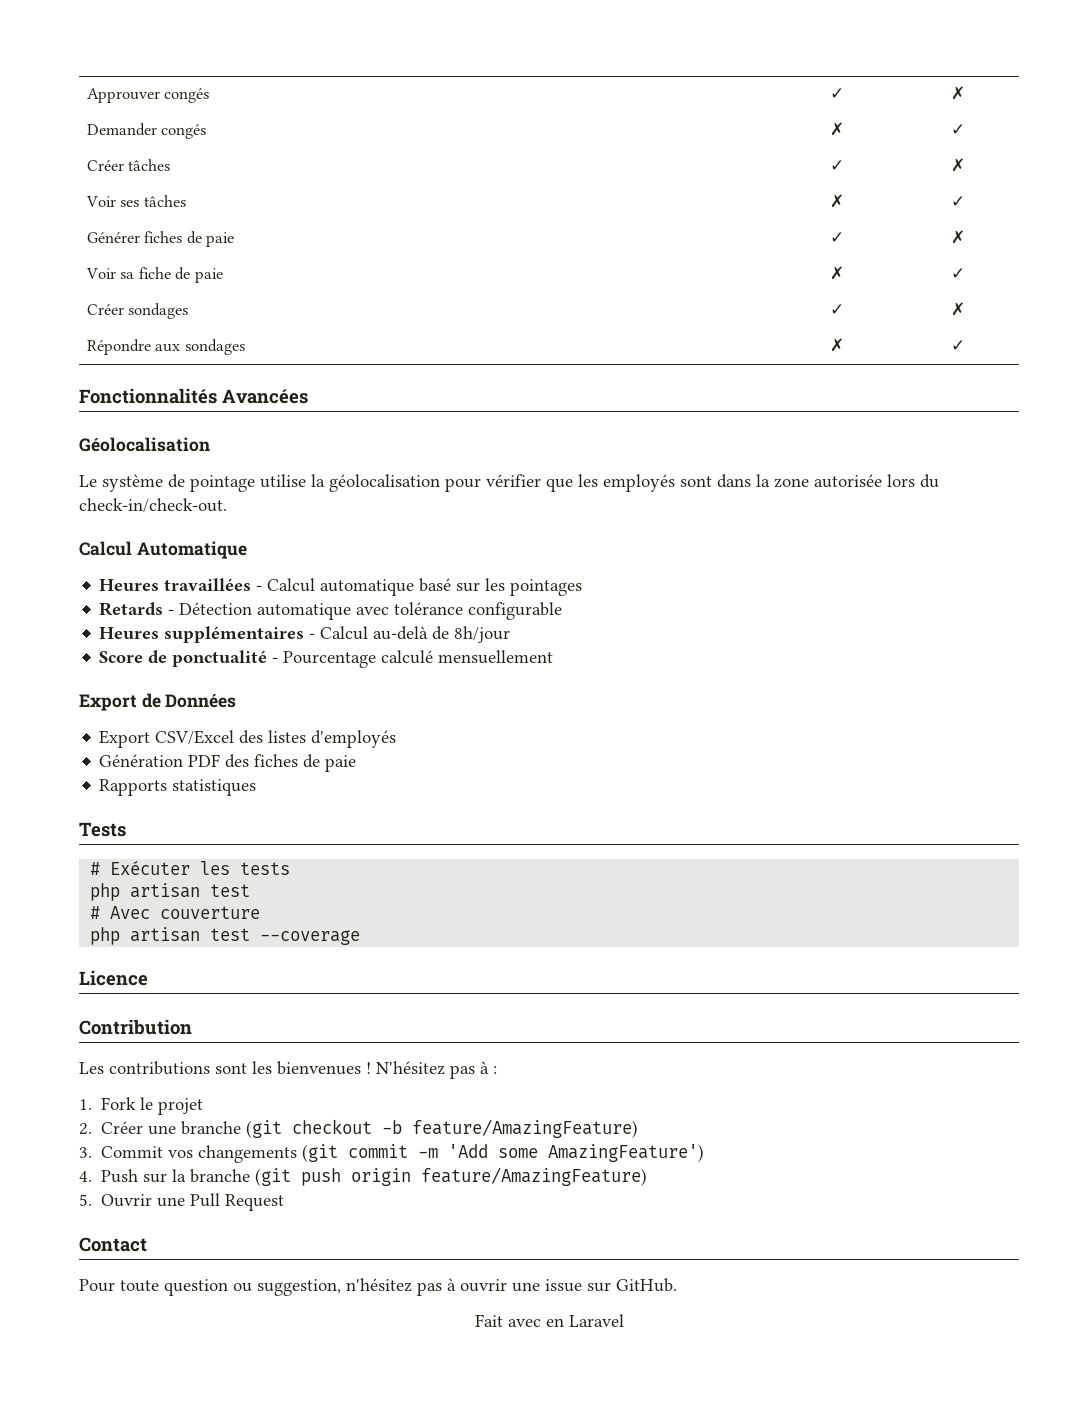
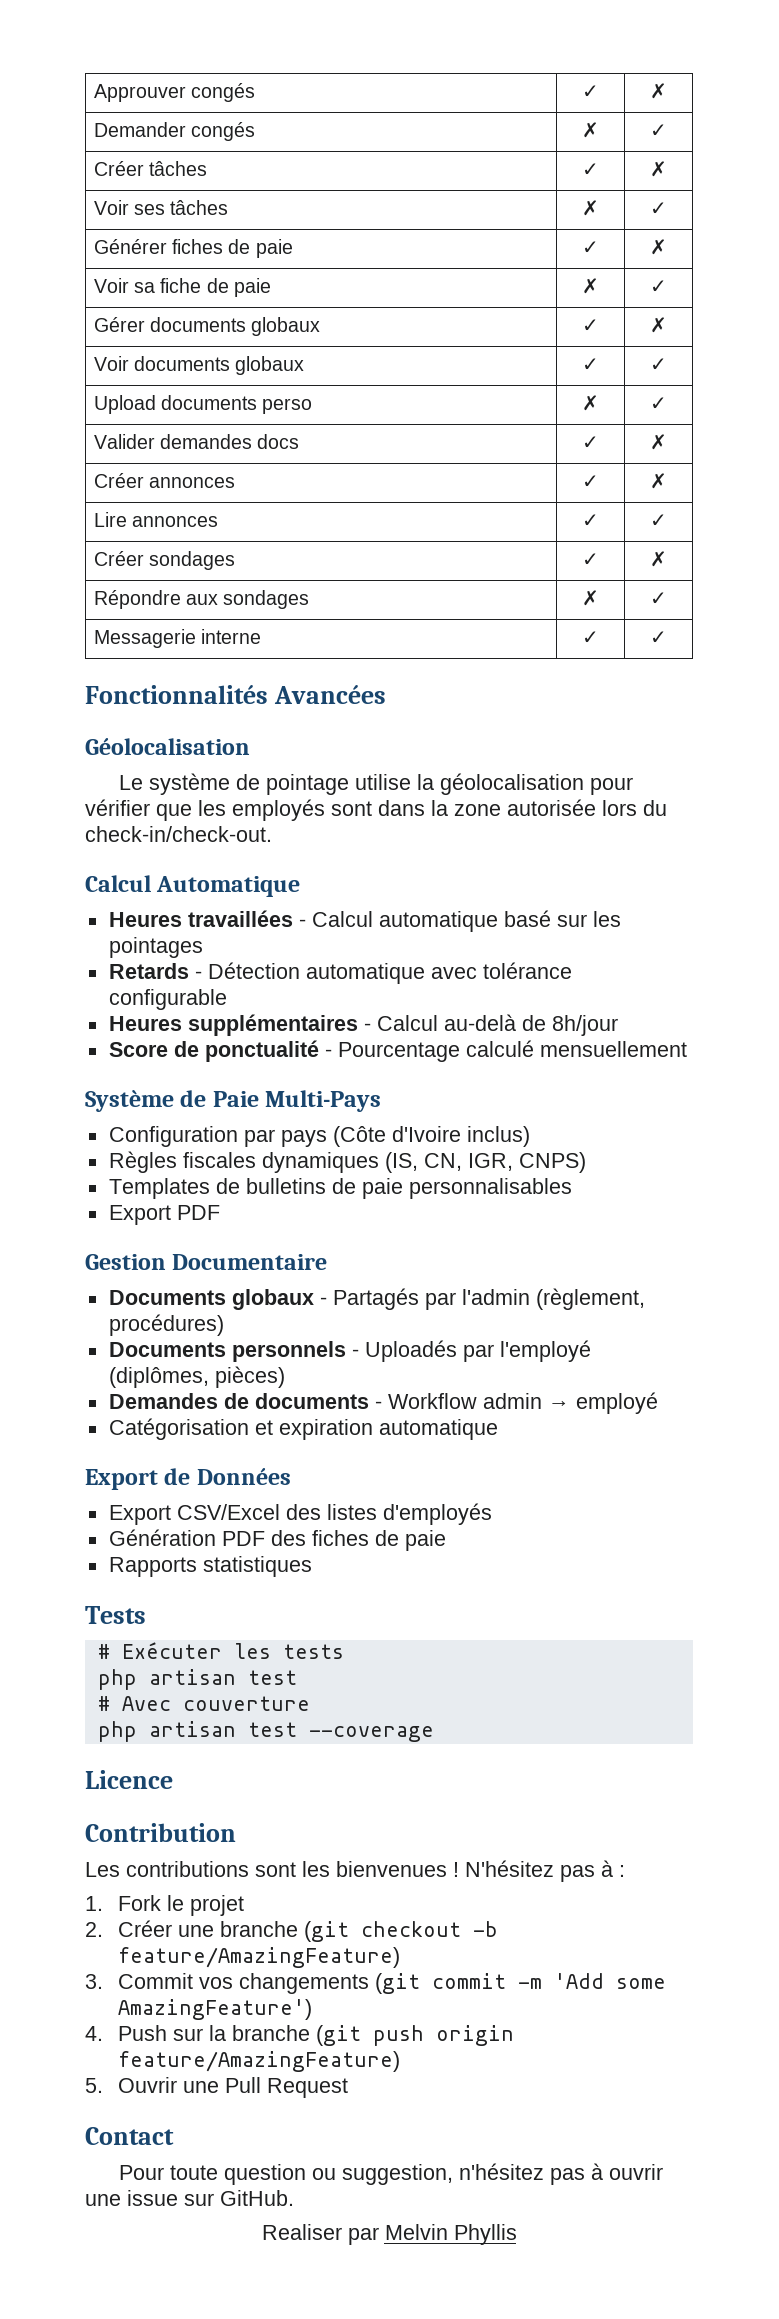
(965, 273) none -> [93,317,321,336] [582,319,599,332] [650,317,667,333] [93,356,305,375] [582,358,599,371] [650,358,667,371] [93,395,313,414] [582,395,599,411] [650,397,667,410] [93,434,300,449] [582,436,599,449] [650,434,667,450] [93,473,236,488] [582,475,599,488] [650,473,667,489] [93,512,219,527] [582,514,599,527] [650,514,667,527] // Gérer documents globaux | ✓ | ✗ // Voir documents globaux | ✓ | ✓ // Upload documents perso | ✗ | ✓ // Valider demandes docs | ✓ | ✗ // Créer annonces | ✓ | ✗ // Lire annonces | ✓ | ✓
(965, 345) none -> [93,629,262,648] [582,631,599,644] [650,631,667,644] // Messagerie interne | ✓ | ✓
(554, 657) none -> [85,1090,382,1112] [108,1126,530,1147] [108,1151,586,1173] [108,1178,572,1199] [108,1205,220,1225] [85,1254,328,1270] [108,1288,645,1310] [108,1314,224,1336] [108,1340,591,1362] [108,1366,285,1388] [108,1392,658,1414] [108,1418,498,1440] // Système de Paie Multi-Pays // Configuration par pays (Côte d'Ivoire inclus) // Règles fiscales dynamiques (IS, CN, IGR, CNPS) // Templates de bulletins de paie personnalisables // Export PDF // Gestion Documentaire // Documents globaux - Partagés par l'admin (règlement, procédures) // Documents personnels - Uploadés par l'employé (diplômes, pièces) // Demandes de documents - Workflow admin → employé // Catégorisation et expiration automatique
[474,1314,624,1327] Fait avec en Laravel -> [261,2224,517,2245] Realiser par Melvin Phyllis

